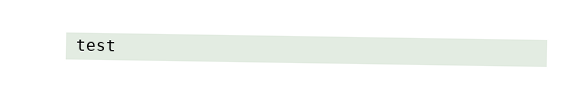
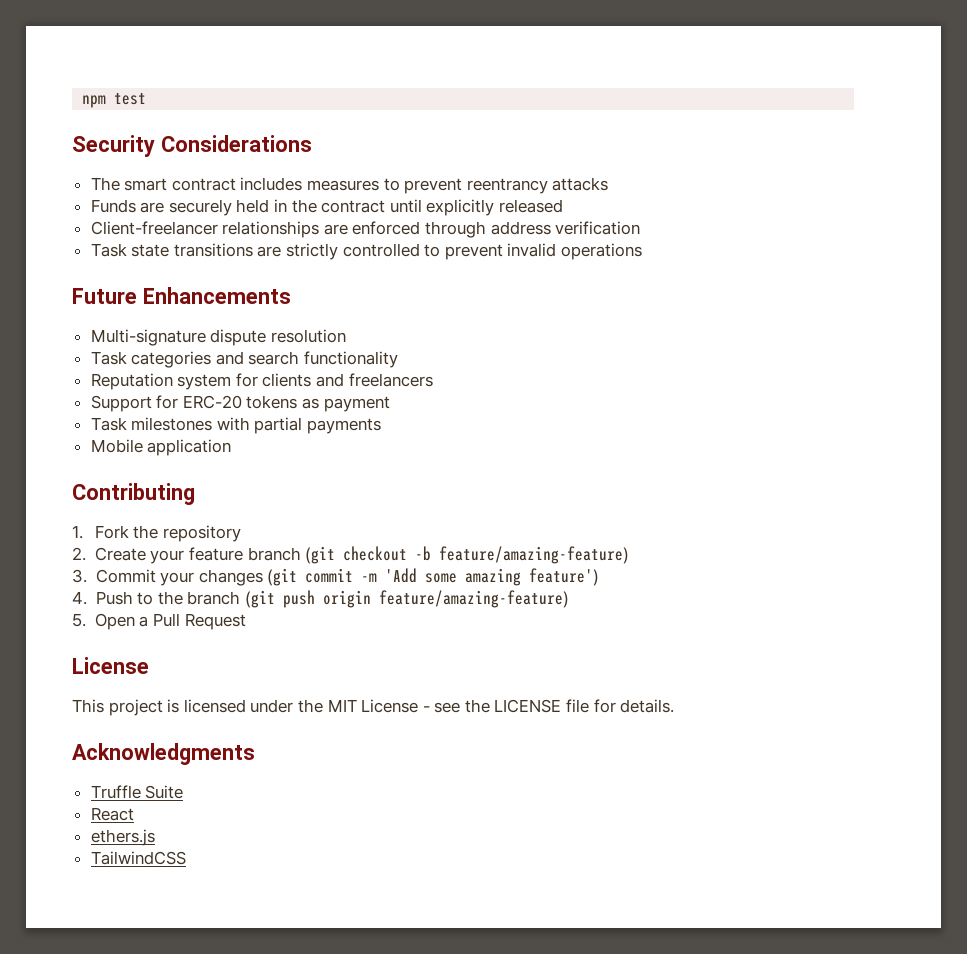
(74, 45) none -> [82,95,107,108] npm
(117, 45) none -> [72,135,312,157] [90,177,609,194] [90,199,564,216] [90,221,641,238] [90,243,643,260] [72,287,291,304] [90,329,346,346] [90,351,399,368] [90,373,433,390] [90,395,390,412] [90,417,382,434] [90,439,232,456] [72,483,195,505] [72,525,241,542] [72,546,630,564] [72,568,600,586] [72,590,569,608] [72,613,246,630] [72,657,149,674] [72,699,675,716] [72,743,255,765] [90,785,184,799] [90,807,134,821] [90,829,155,846] [90,851,186,865] // Security Considerations // The smart contract includes measures to prevent reentrancy attacks // Funds are securely held in the contract until explicitly released // Client-freelancer relationships are enforced through address verification // Task state transitions are strictly controlled to prevent invalid operations // Future Enhancements // Multi-signature dispute resolution // Task categories and search functionality // Reputation system for clients and freelancers // Support for ERC-20 tokens as payment // Task milestones with partial payments // Mobile application // Contributing // 1. Fork the repository // 2. Create your feature branch (git checkout -b feature/amazing-feature) // 3. Commit your changes (git commit -m 'Add some amazing feature') // 4. Push to the branch (git push origin feature/amazing-feature) // 5. Open a Pull Request // License // This project is licensed under the MIT License - see the LICENSE file for details. // Acknowledgments // Truffle Suite // React // ethers.js // TailwindCSS

